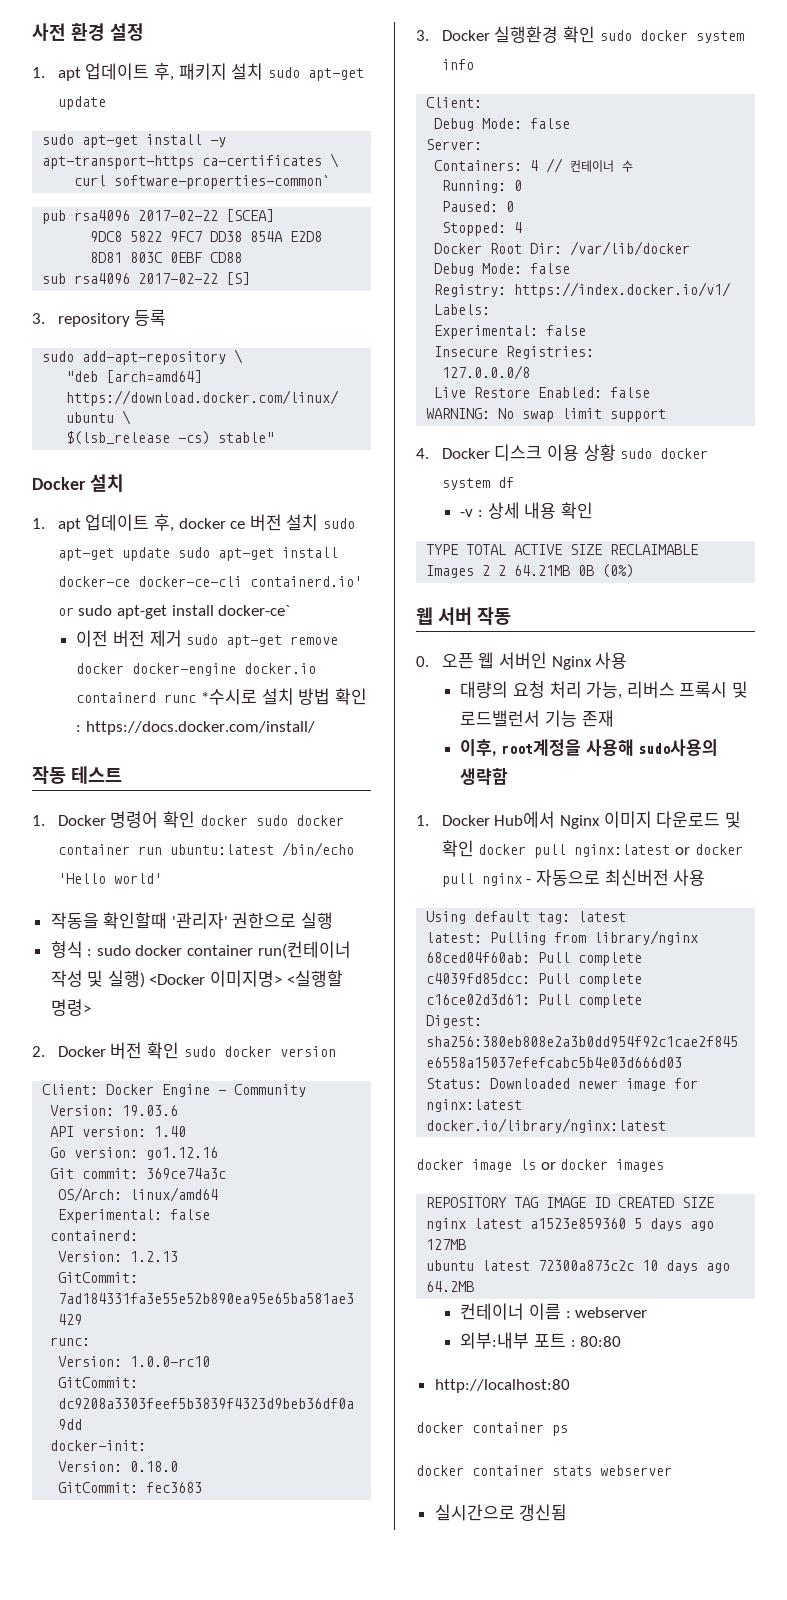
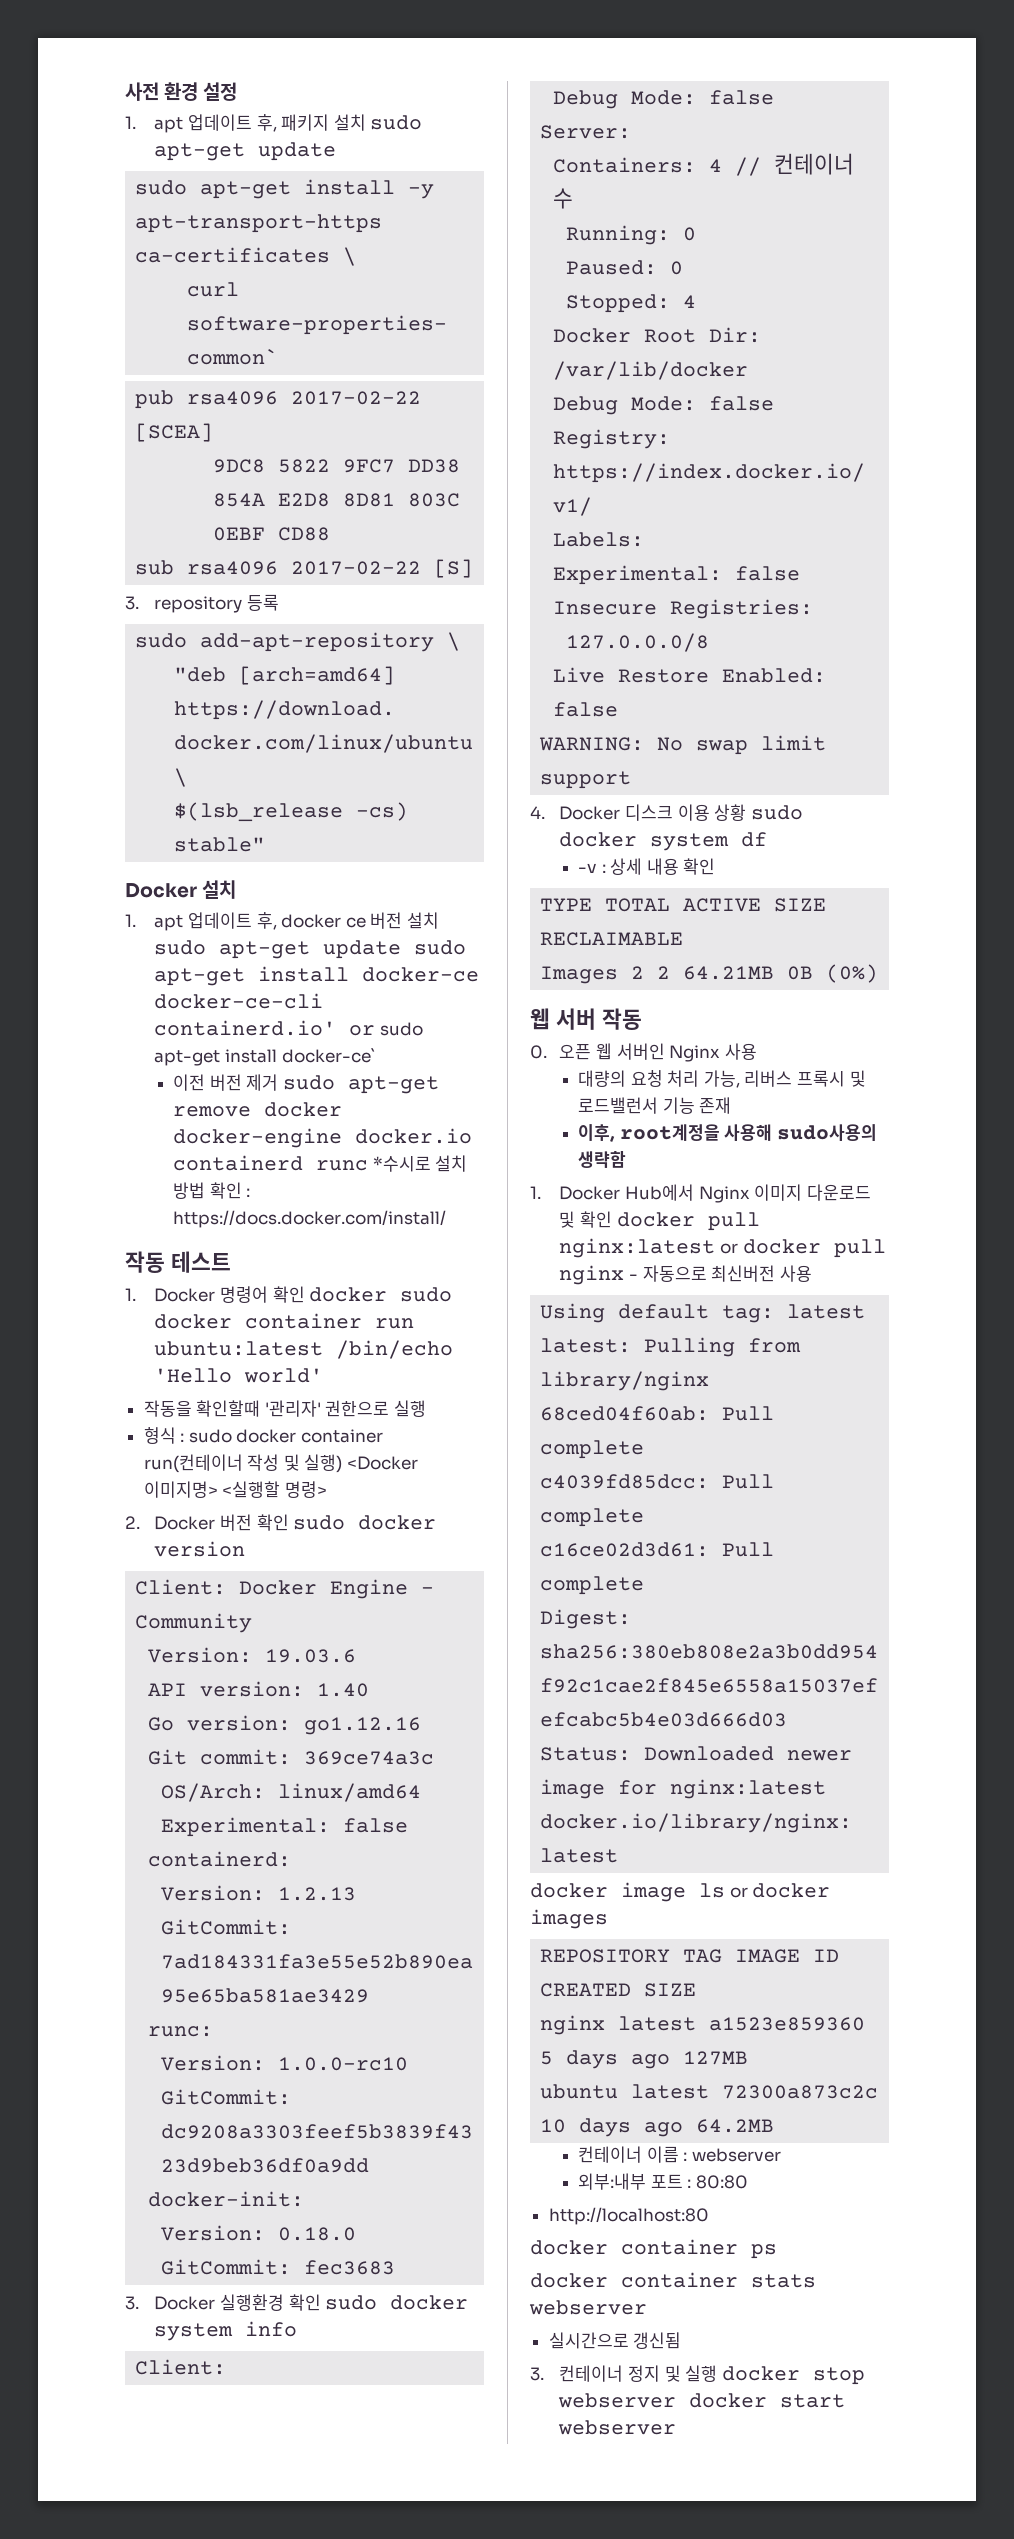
(568, 1512) none -> [530,2365,865,2385] [558,2393,846,2408] [558,2420,677,2435] // 3. 컨테이너 정지 및 실행 docker stop webserver docker start webserver

